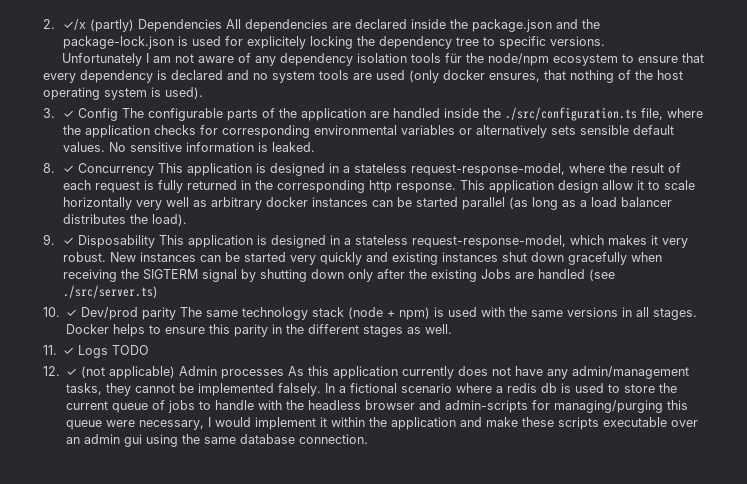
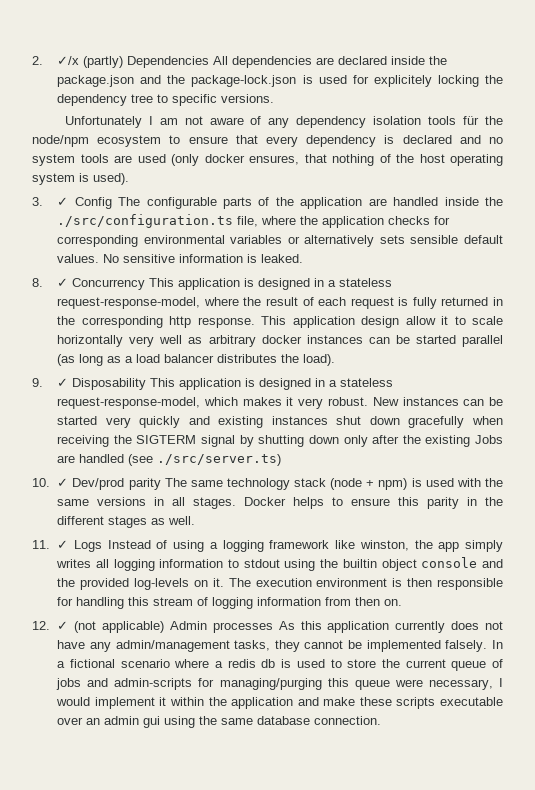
[112,345,150,355] TODO -> [107,540,503,552] [56,557,503,571] [57,578,503,590] [57,597,403,609] Instead of using a logging framework like winston, the app simply writes all logging information to stdout using the builtin object console and the provided log-levels on it. The execution environment is then responsible for handling this stream of logging information from then on.
[199,400,416,410] to handle with the headless browser -> (82, 684) none

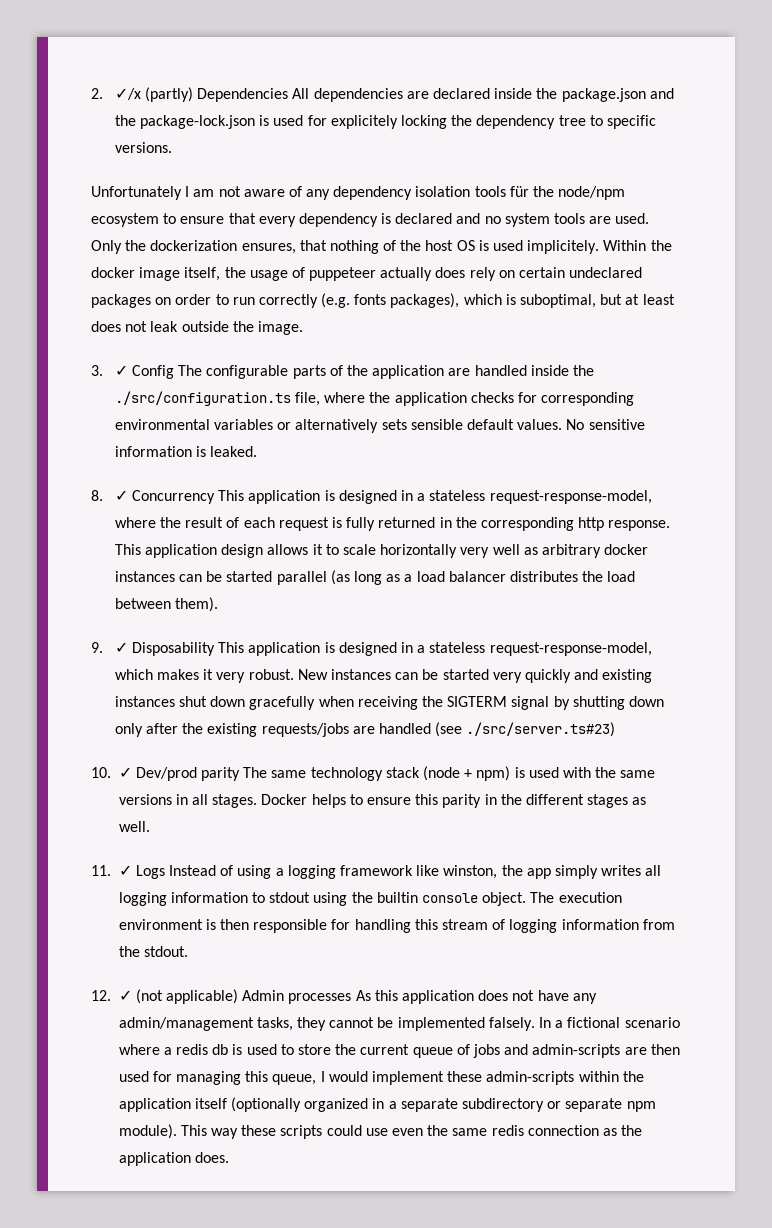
[137,154,245,166] used (only docker -> [615,213,650,224] [91,240,238,254] used. Only the dockerization
[450,154,503,166] [32,173,129,185] operating system is used). -> [456,240,672,254] [91,267,643,281] [91,293,675,308] [91,321,303,335] OS is used implicitely. Within the docker image itself, the usage of puppeteer actually does rely on certain undeclared packages on order to run correctly (e.g. fonts packages), which is suboptimal, but at least does not leak outside the image.
[405,316,436,325] allow -> [267,544,309,555] allows
[303,354,336,366] load). -> [607,571,636,582] [114,597,219,612] load between them).
[475,435,503,444] Jobs -> [261,723,349,737] requests/jobs
[157,454,282,466] ./src/server.ts) -> [466,722,616,737] ./src/server.ts#23)
[381,557,503,571] [57,578,224,590] object console and the provided log-levels on it. -> [422,892,527,906] console object.
[355,597,403,606] then on. -> [118,946,188,957] the stdout.
[395,621,446,633] currently -> (475, 997) none
[198,678,493,690] for managing/purging this queue were necessary, -> [624,1044,680,1055] [118,1071,317,1085] are then used for managing this queue,
[159,697,167,706] it -> [447,1071,575,1085] these admin-scripts
[297,697,503,709] [57,716,382,728] and make these scripts executable over an admin gui using the same database connection. -> [194,1097,656,1112] [118,1124,643,1139] [118,1152,229,1166] itself (optionally organized in a separate subdirectory or separate npm module). This way these scripts could use even the same redis connection as the application does.

